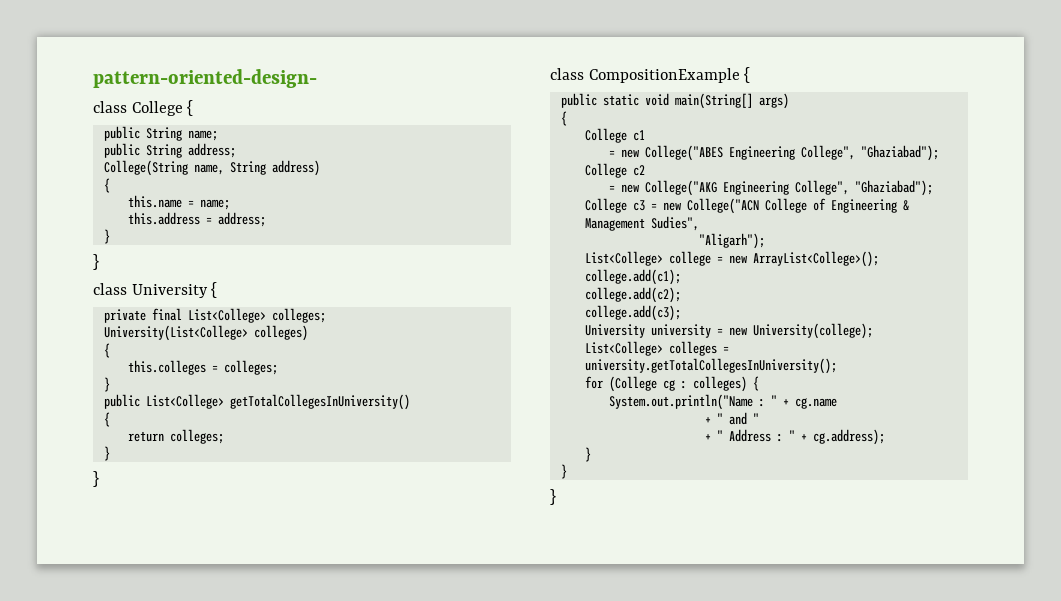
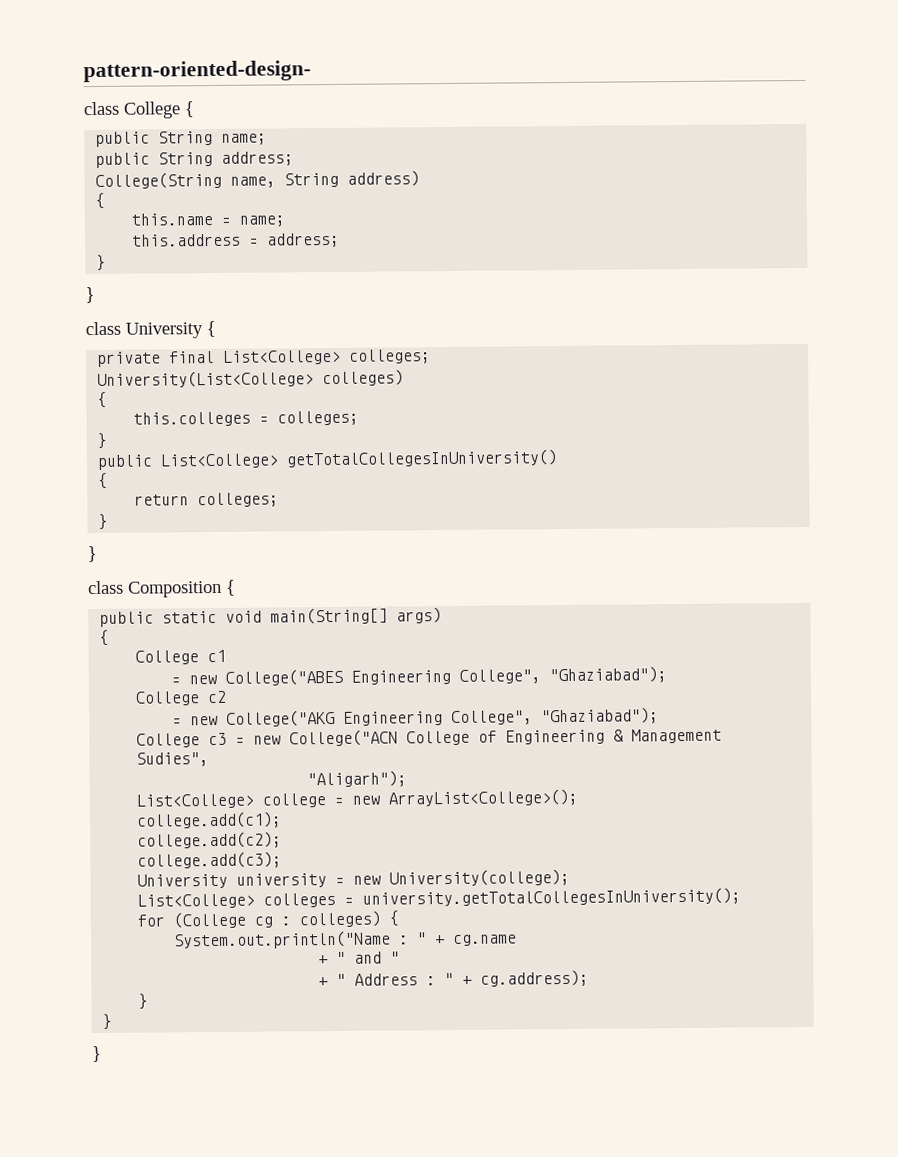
[588,68,740,83] CompositionExample -> [128,580,222,598] Composition

